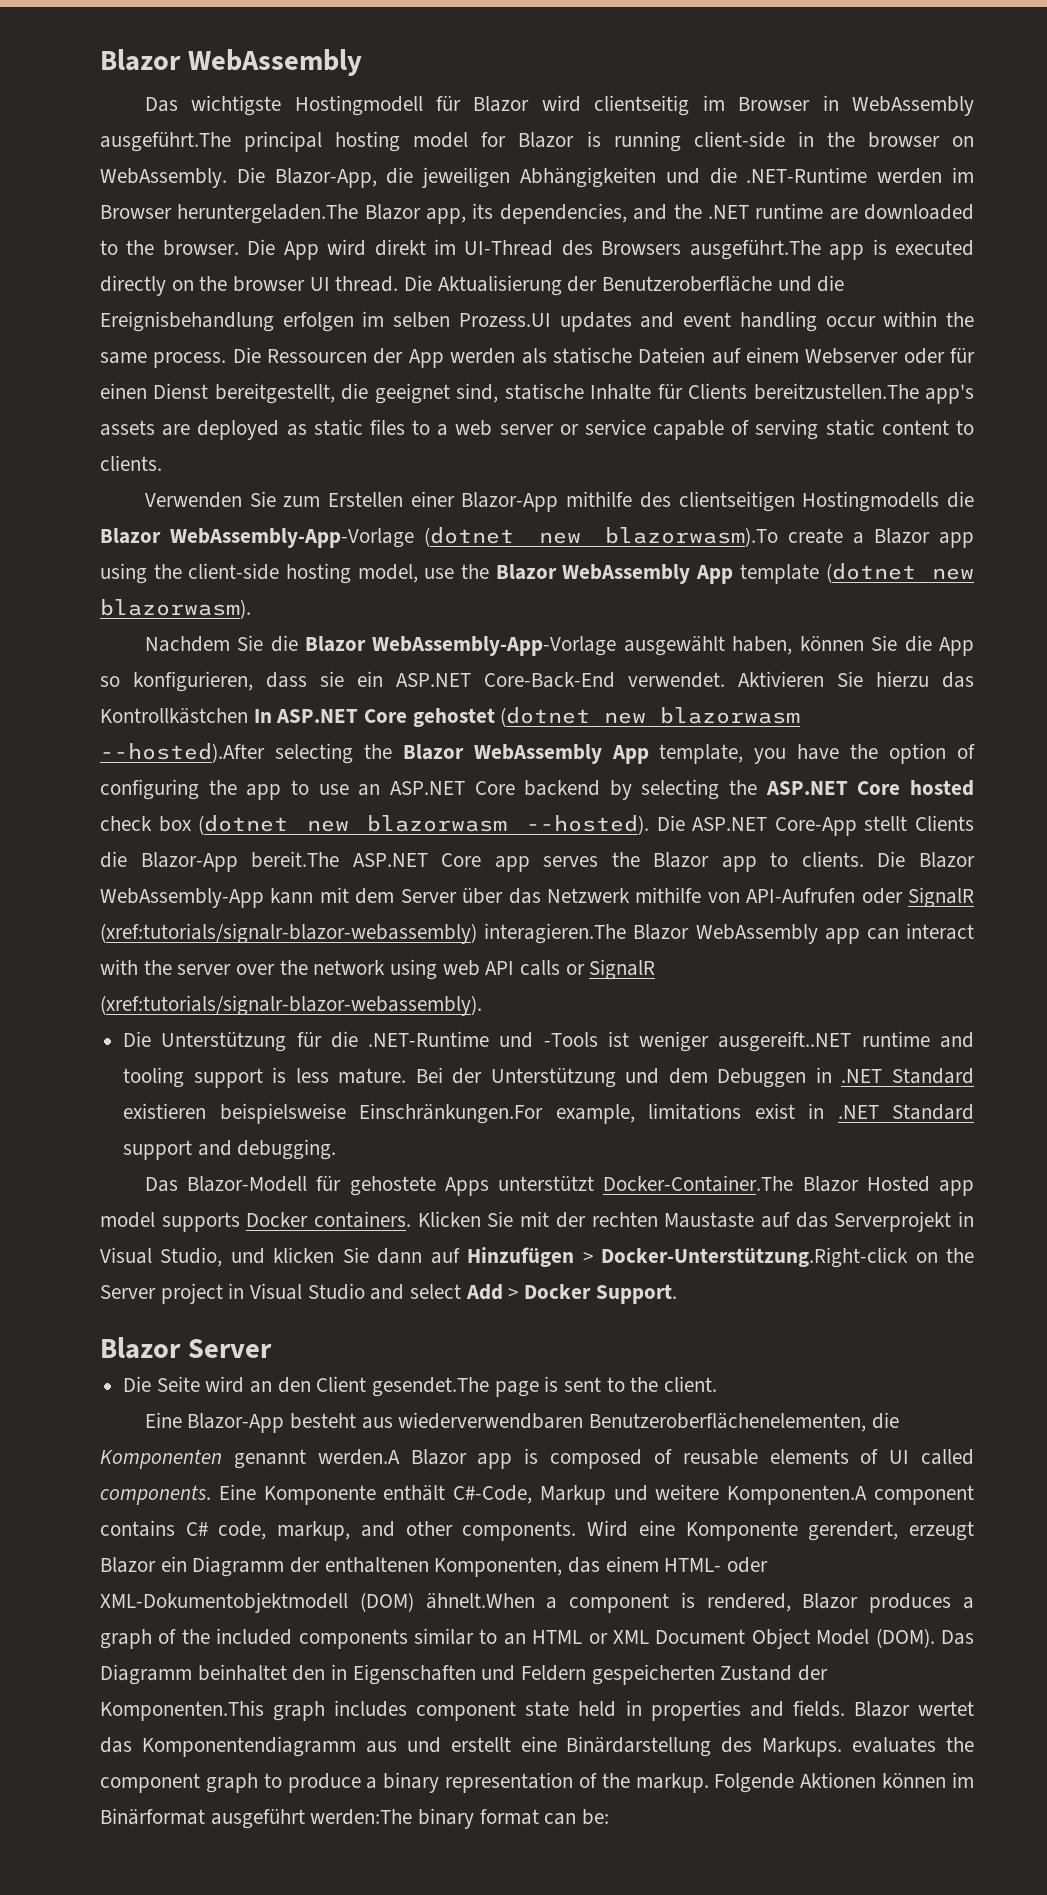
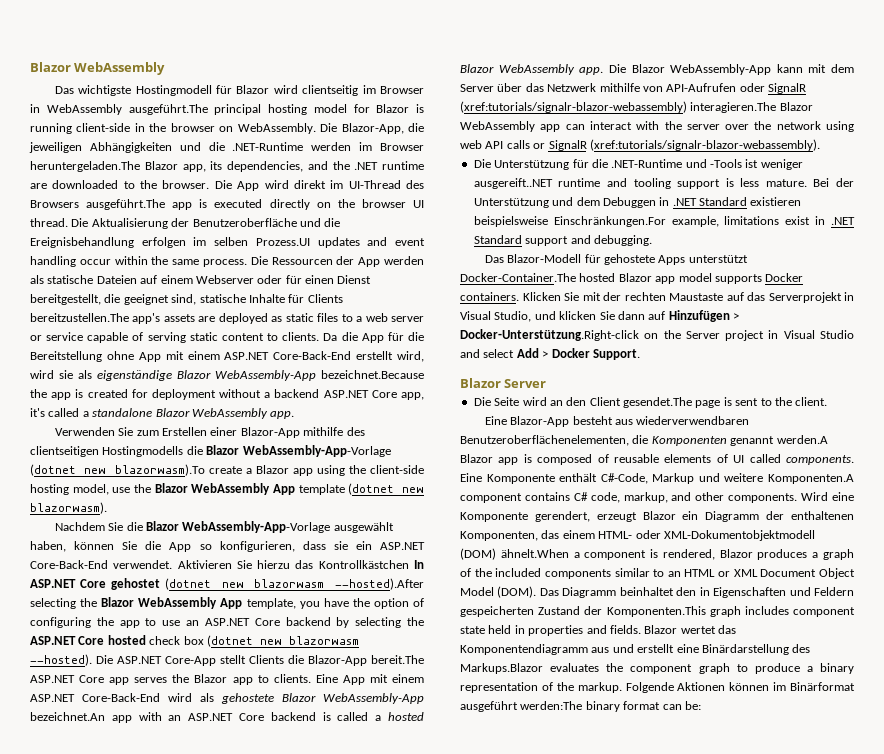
(162, 463) none -> [323,332,424,343] [30,351,424,362] [30,370,424,381] [30,389,425,400] [30,408,295,419] Da die App für die Bereitstellung ohne App mit einem ASP.NET Core-Back-End erstellt wird, wird sie als eigenständige Blazor WebAssembly-App bezeichnet.Because the app is created for deployment without a backend ASP.NET Core app, it's called a standalone Blazor WebAssembly app.
(864, 859) none -> [315,674,424,685] [30,693,424,704] [30,712,425,723] [460,64,604,75] Eine App mit einem ASP.NET Core-Back-End wird als gehostete Blazor WebAssembly-App bezeichnet.An app with an ASP.NET Core backend is called a hosted Blazor WebAssembly app.
[802,1176,930,1192] Blazor Hosted -> [579,273,652,282] hosted Blazor
[762,1737,843,1757] Markups. -> [460,663,543,674] Markups.Blazor

